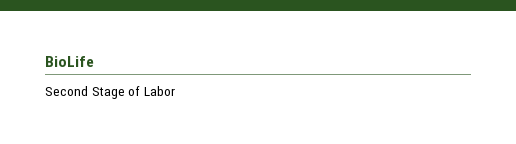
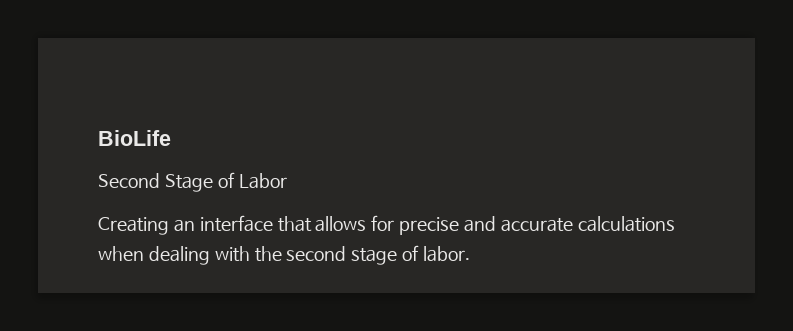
(175, 91) none -> [98,215,675,235] [98,245,471,265] // Creating an interface that allows for precise and accurate calculations when dealing with the second stage of labor.

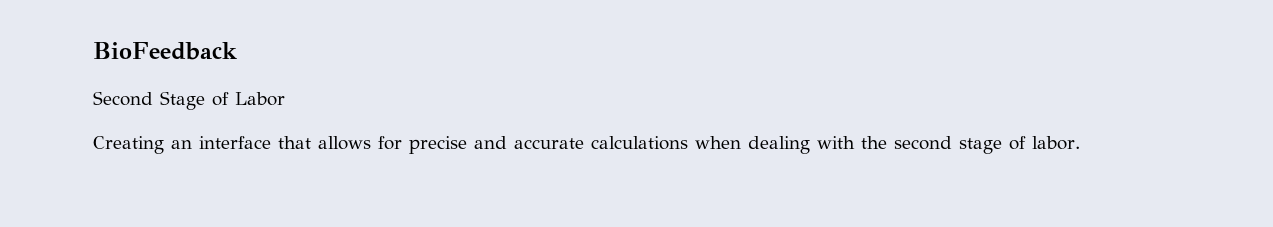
[98,130,171,146] BioLife -> [93,42,237,60] BioFeedback

